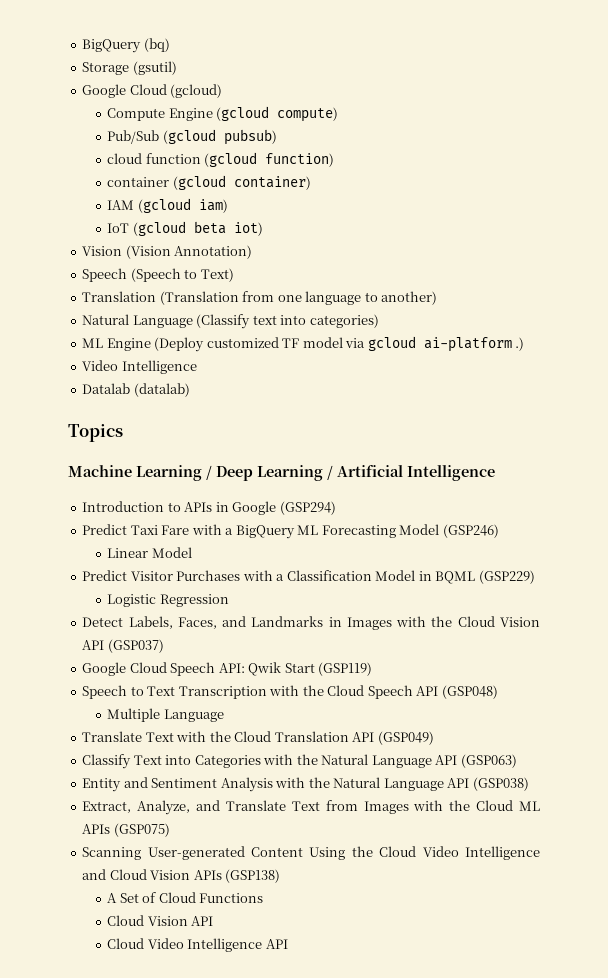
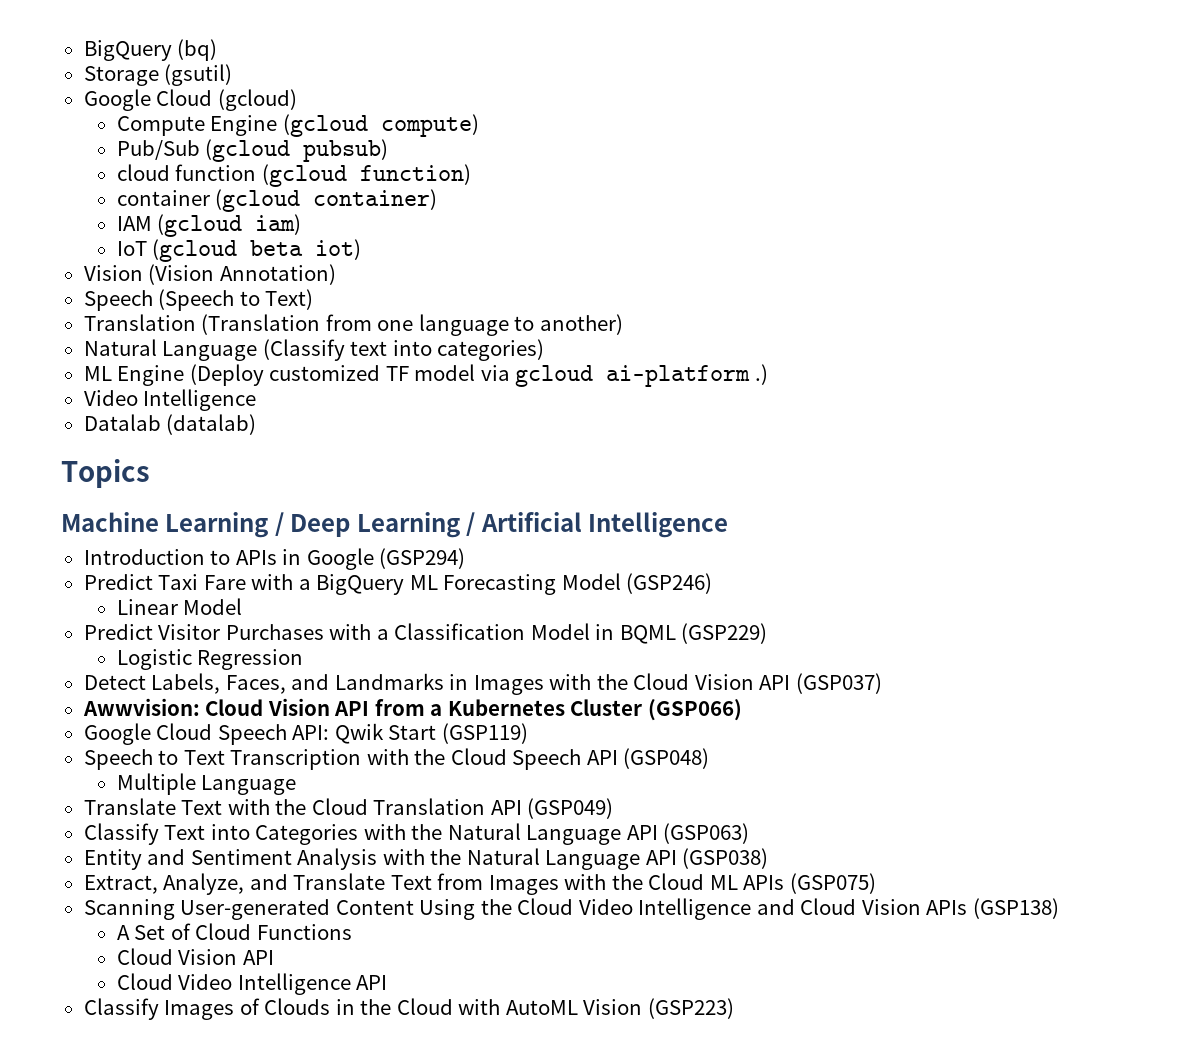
(164, 646) none -> [82,698,742,721] // Awwvision: Cloud Vision API from a Kubernetes Cluster (GSP066)
(288, 944) none -> [83,998,734,1020] // Classify Images of Clouds in the Cloud with AutoML Vision (GSP223)

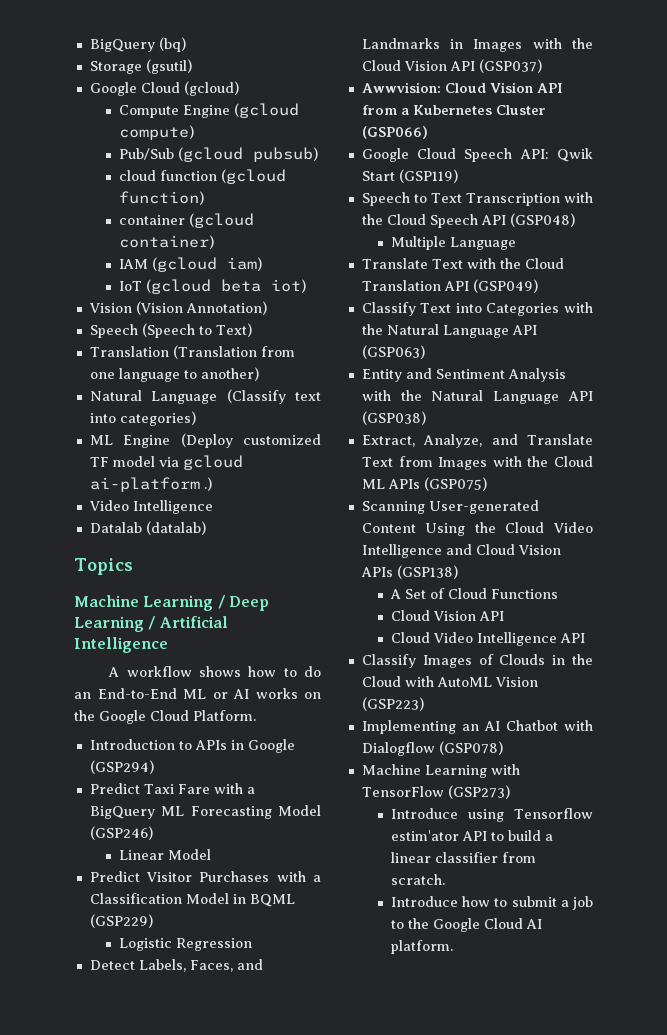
(729, 525) none -> [108,666,321,677] [74,688,321,699] [74,710,256,724] // A workflow shows how to do an End-to-End ML or AI works on the Google Cloud Platform.
(734, 1008) none -> [361,720,593,734] [361,741,503,756] [361,764,520,778] [361,785,510,799] [390,808,594,822] [390,830,553,841] [390,852,536,863] [390,874,445,885] [390,896,593,910] [390,918,542,932] [390,940,453,954] // Implementing an AI Chatbot with Dialogflow (GSP078) // Machine Learning with TensorFlow (GSP273) // Introduce using Tensorflow estim'ator API to build a linear classifier from scratch. // Introduce how to submit a job to the Google Cloud AI platform.

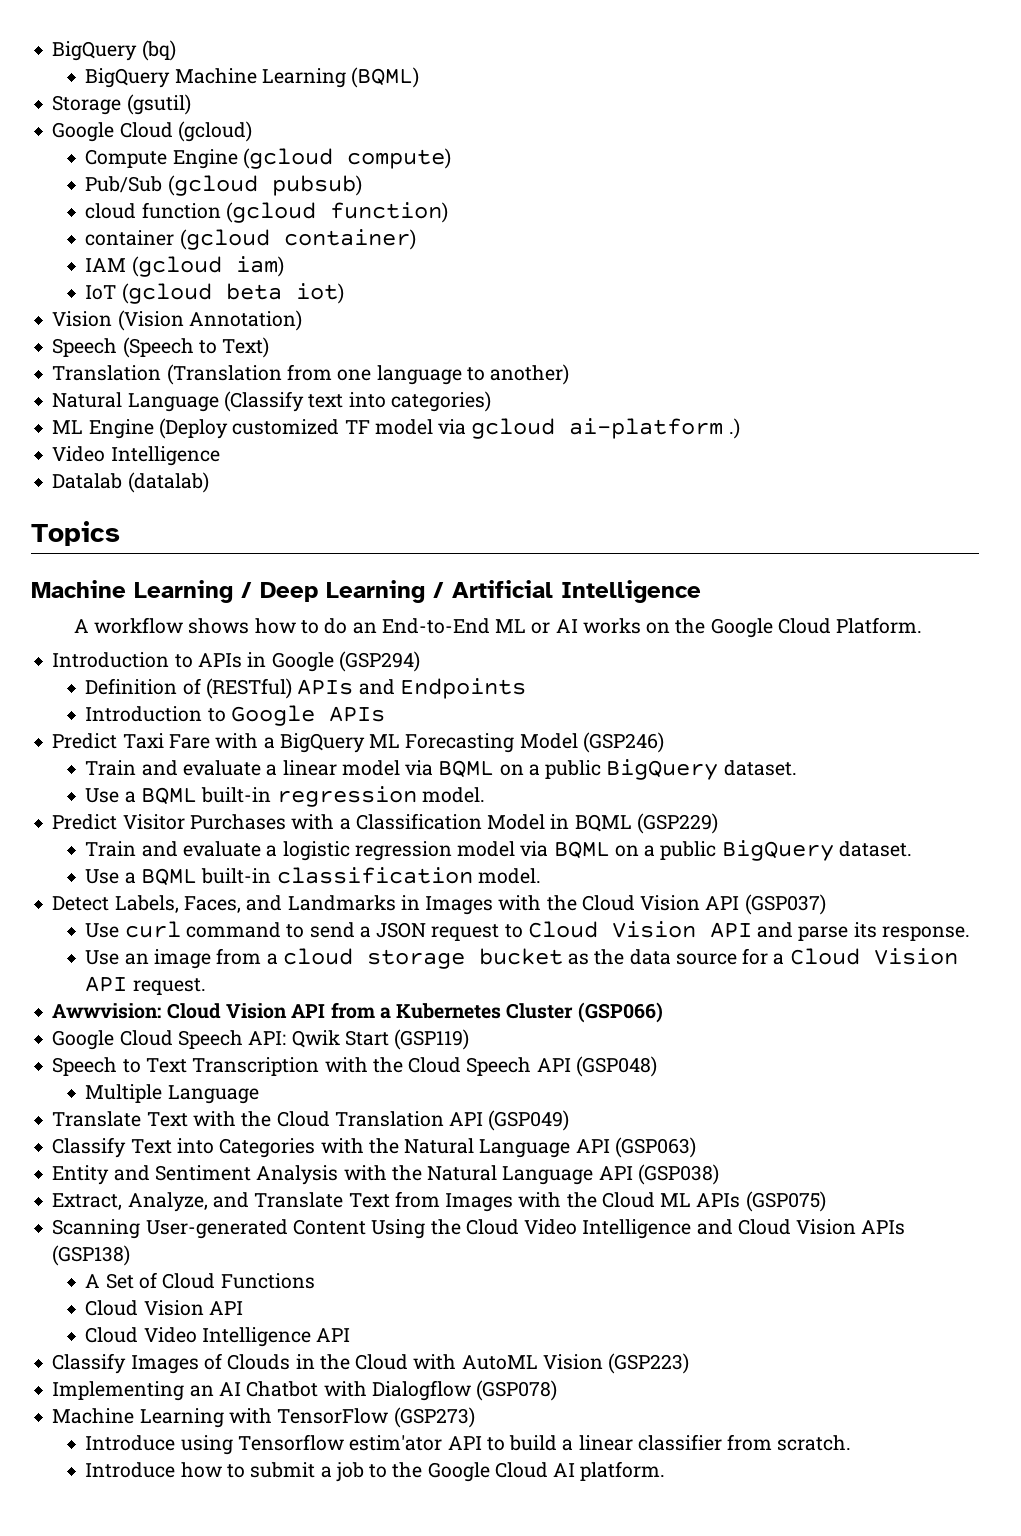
(186, 44) none -> [85,67,420,88] // BigQuery Machine Learning (BQML)
(154, 767) none -> [85,678,526,699] [85,705,385,726] // Definition of (RESTful) APIs and Endpoints // Introduction to Google APIs
[118,849,211,860] Linear Model -> [85,759,797,780] [85,786,485,807] Train and evaluate a linear model via BQML on a public BigQuery dataset. // Use a BQML built-in regression model.
[118,938,252,951] Logistic Regression -> [85,840,912,861] [85,867,541,886] Train and evaluate a logistic regression model via BQML on a public BigQuery dataset. // Use a BQML built-in classification model.
(542, 66) none -> [85,921,970,941] [85,948,958,969] [85,976,206,995] // Use curl command to send a JSON request to Cloud Vision API and parse its response. // Use an image from a cloud storage bucket as the data source for a Cloud Vision API request.

